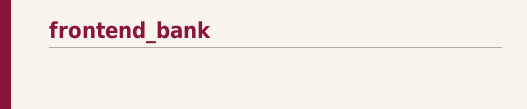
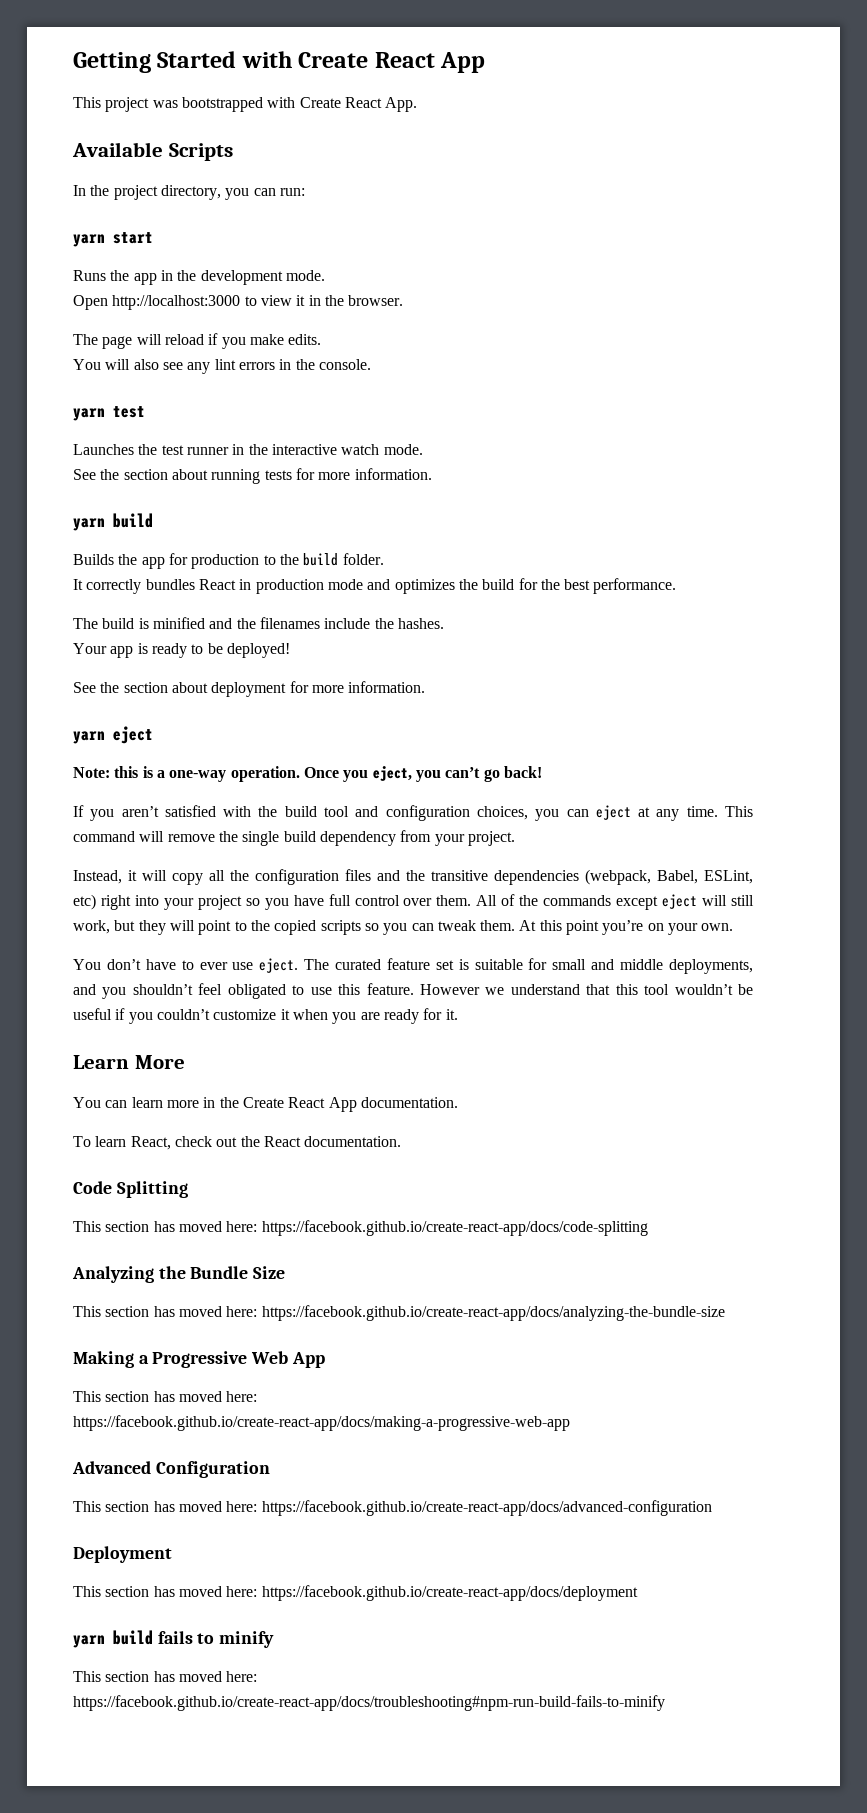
[49,21,211,44] frontend_bank -> [73,51,486,73] [73,97,418,112] [72,142,233,161] [73,185,305,200] [73,232,153,247] [73,270,325,285] [73,295,404,310] [73,333,322,349] [73,359,371,374] [73,406,145,421] [73,444,423,455] [73,468,432,484] [73,513,153,531] [73,553,384,569] [73,578,677,594] [73,617,444,629] [73,643,290,658] [73,681,426,697] [73,726,153,744] [73,766,542,782] [73,805,753,821] [73,830,515,846] [73,869,753,885] [73,894,754,910] [73,920,734,935] [73,958,753,974] [73,983,753,999] [73,1008,458,1024] [73,1055,185,1069] [73,1097,458,1112] [73,1136,402,1150] [73,1181,188,1198] [73,1220,648,1236] [72,1266,286,1283] [73,1305,725,1321] [73,1351,325,1368] [73,1391,258,1402] [73,1415,570,1431] [72,1461,270,1478] [73,1500,712,1516] [73,1546,172,1563] [73,1585,638,1601] [73,1630,275,1648] [73,1671,258,1682] [73,1695,665,1711] Getting Started with Create React App // This project was bootstrapped with Create React App. // Available Scripts // In the project directory, you can run: // yarn start // Runs the app in the development mode. // Open http://localhost:3000 to view it in the browser. // The page will reload if you make edits. // You will also see any lint errors in the console. // yarn test // Launches the test runner in the interactive watch mode. // See the section about running tests for more information. // yarn build // Builds the app for production to the build folder. // It correctly bundles React in production mode and optimizes the build for the best performance. // The build is minified and the filenames include the hashes. // Your app is ready to be deployed! // See the section about deployment for more information. // yarn eject // Note: this is a one-way operation. Once you eject, you can’t go back! // If you aren’t satisfied with the build tool and configuration choices, you can eject at any time. This command will remove the single build dependency from your project. // Instead, it will copy all the configuration files and the transitive dependencies (webpack, Babel, ESLint, etc) right into your project so you have full control over them. All of the commands except eject will still work, but they will point to the copied scripts so you can tweak them. At this point you’re on your own. // You don’t have to ever use eject. The curated feature set is suitable for small and middle deployments, and you shouldn’t feel obligated to use this feature. However we understand that this tool wouldn’t be useful if you couldn’t customize it when you are ready for it. // Learn More // You can learn more in the Create React App documentation. // To learn React, check out the React documentation. // Code Splitting // This section has moved here: https://facebook.github.io/create-react-app/docs/code-splitting // Analyzing the Bundle Size // This section has moved here: https://facebook.github.io/create-react-app/docs/analyzing-the-bundle-size // Making a Progressive Web App // This section has moved here: https://facebook.github.io/create-react-app/docs/making-a-progressive-web-app // Advanced Configuration // This section has moved here: https://facebook.github.io/create-react-app/docs/advanced-configuration // Deployment // This section has moved here: https://facebook.github.io/create-react-app/docs/deployment // yarn build fails to minify // This section has moved here: https://facebook.github.io/create-react-app/docs/troubleshooting#npm-run-build-fails-to-minify

